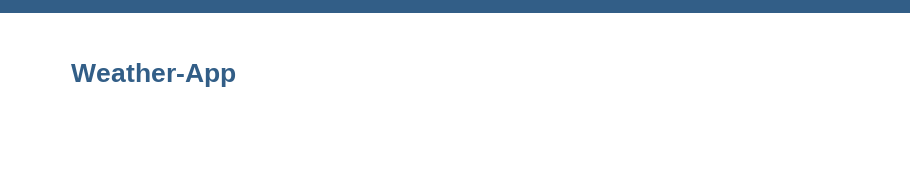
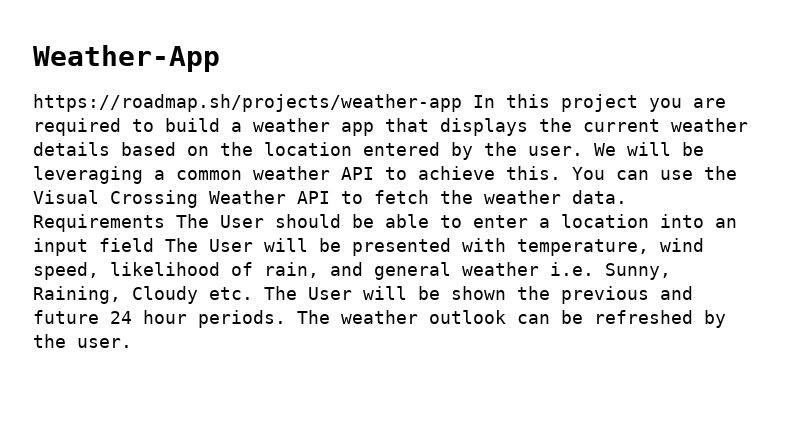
(236, 75) none -> [33,94,726,112] [33,118,748,136] [33,142,704,160] [33,166,737,184] [33,190,627,208] [33,214,737,232] [33,238,704,256] [33,262,671,280] [33,286,693,304] [33,310,726,328] [33,334,132,348] // https://roadmap.sh/projects/weather-app In this project you are required to build a weather app that displays the current weather details based on the location entered by the user. We will be leveraging a common weather API to achieve this. You can use the Visual Crossing Weather API to fetch the weather data. Requirements The User should be able to enter a location into an input field The User will be presented with temperature, wind speed, likelihood of rain, and general weather i.e. Sunny, Raining, Cloudy etc. The User will be shown the previous and future 24 hour periods. The weather outlook can be refreshed by the user.

